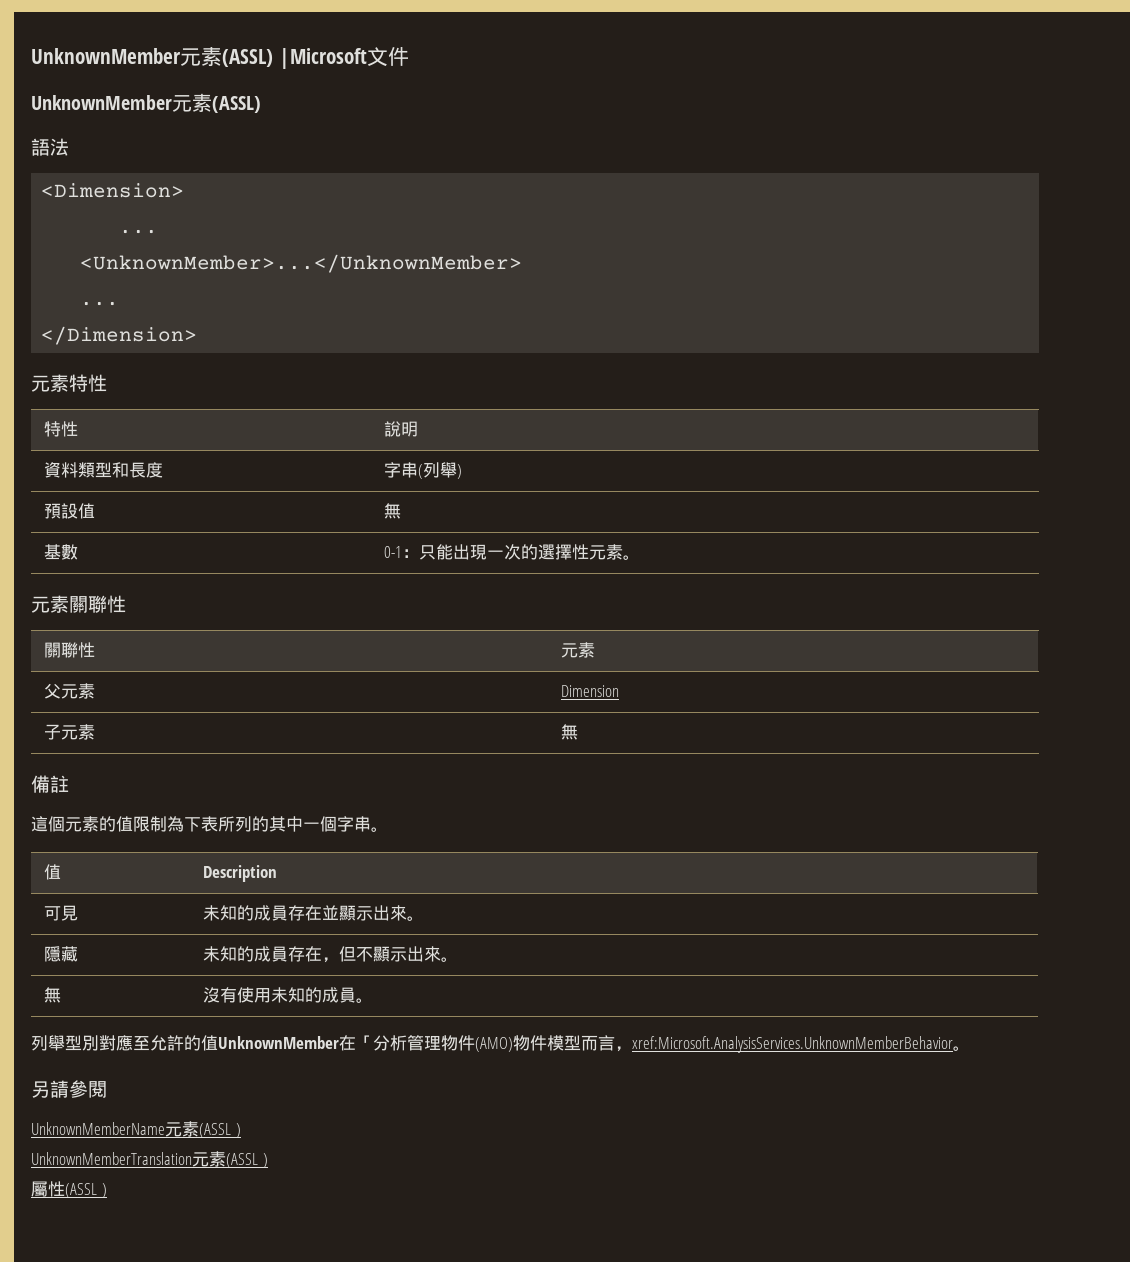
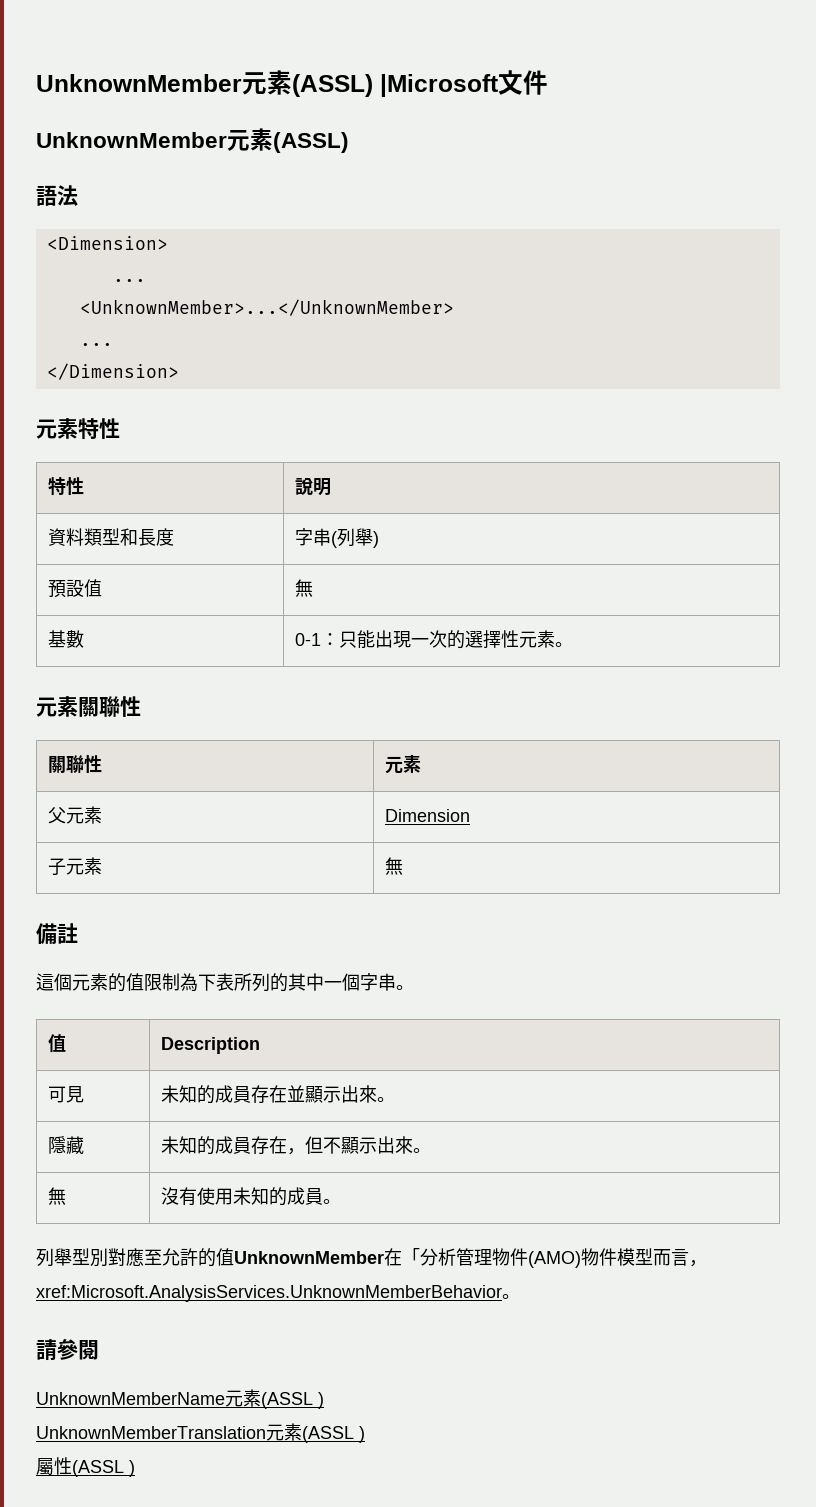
[31,1081,50,1098] 另 -> (520, 1296) none

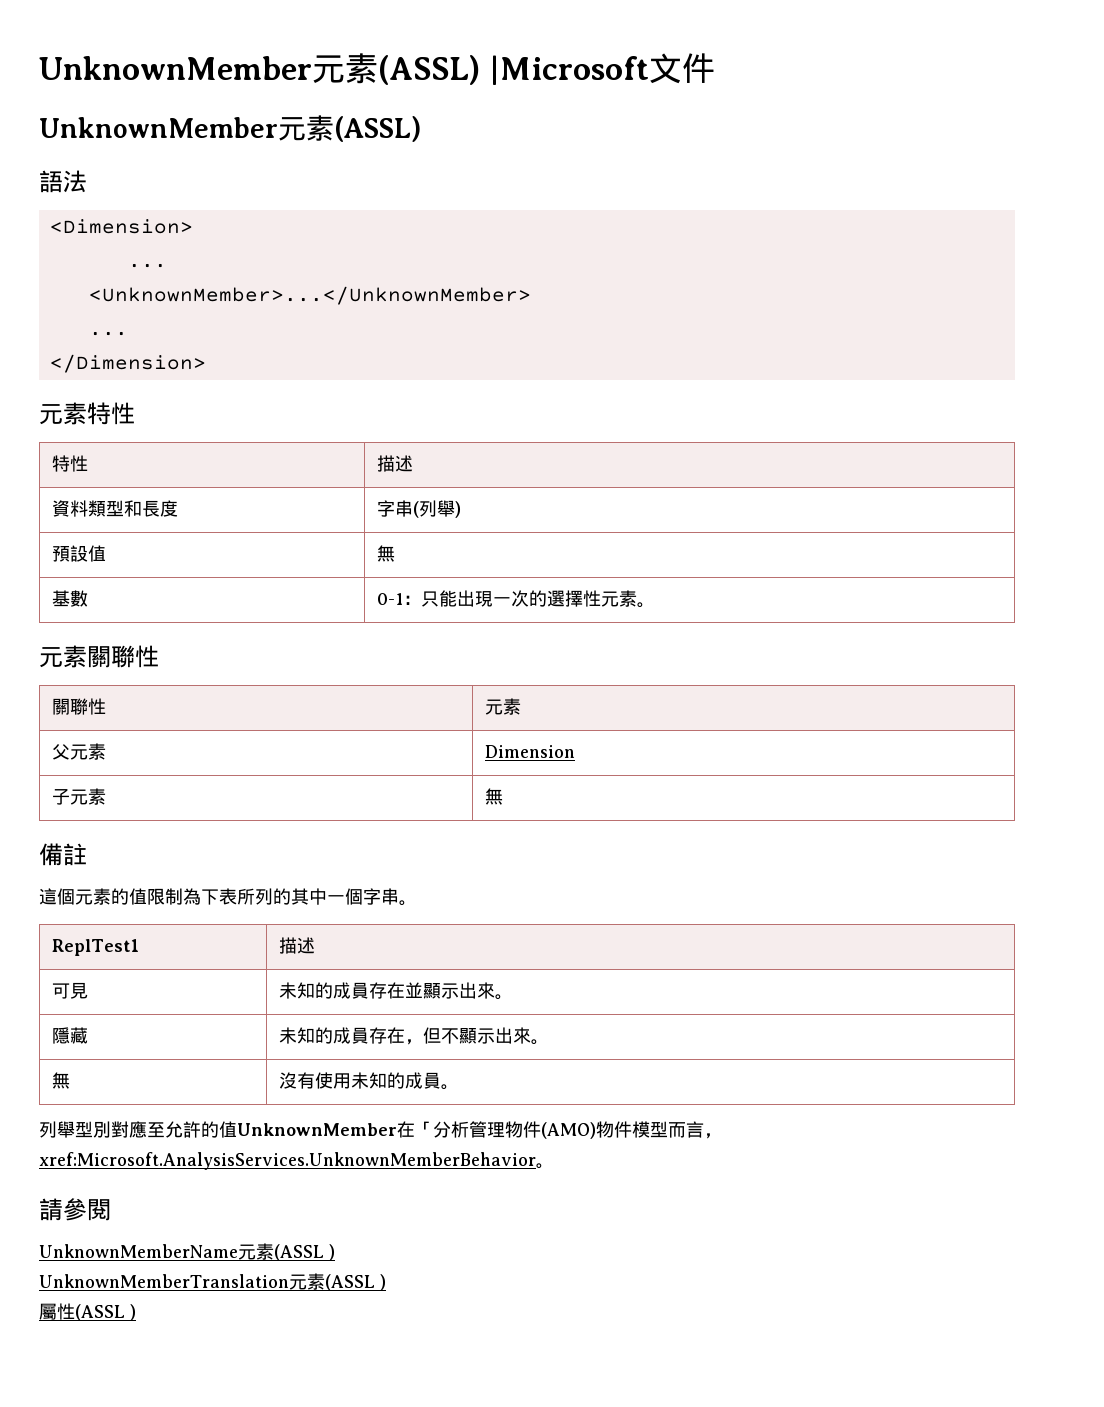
[294,478,331,496] 說明 -> [376,455,413,472] 描述
[47,1034,66,1053] [160,1037,260,1054] 值 | Description -> [51,939,139,956] [278,937,315,954] ReplTest1 | 描述

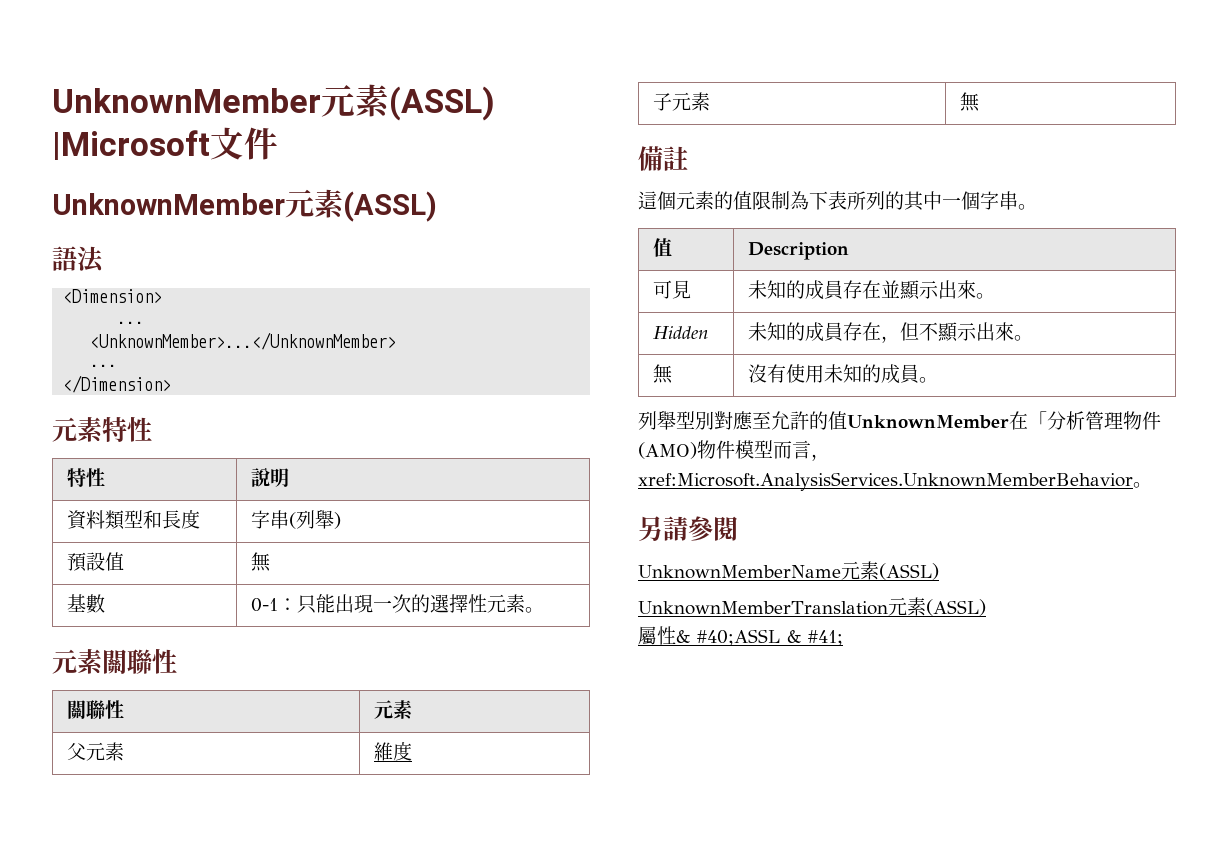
[376,455,413,472] 描述 -> [250,467,289,487] 說明
[484,745,575,758] Dimension -> [373,742,412,761] 維度
[51,939,139,956] [278,937,315,954] ReplTest1 | 描述 -> [652,238,672,257] [747,242,849,260] 值 | Description
[51,1027,88,1044] 隱藏 -> [652,326,708,339] Hidden
(554, 1166) none -> [638,516,663,541] 另
[274,1244,335,1261] (ASSL ) -> [879,563,939,580] (ASSL)
[324,1274,386,1291] (ASSL ) -> [925,599,986,616] (ASSL)
[75,1304,136,1321] (ASSL ) -> [676,629,843,646] & #40;ASSL & #41;

